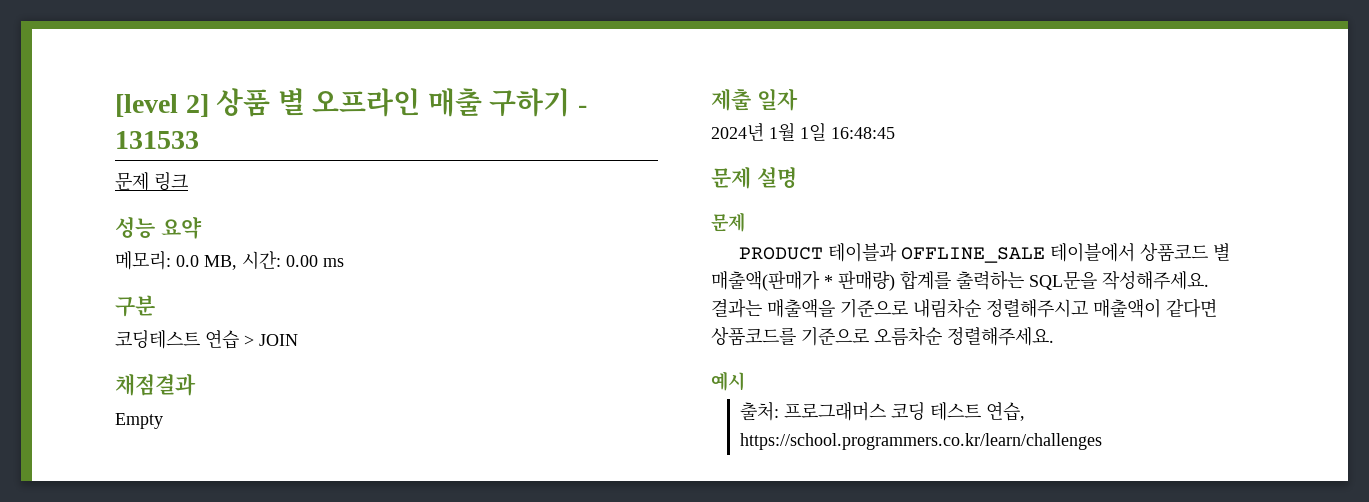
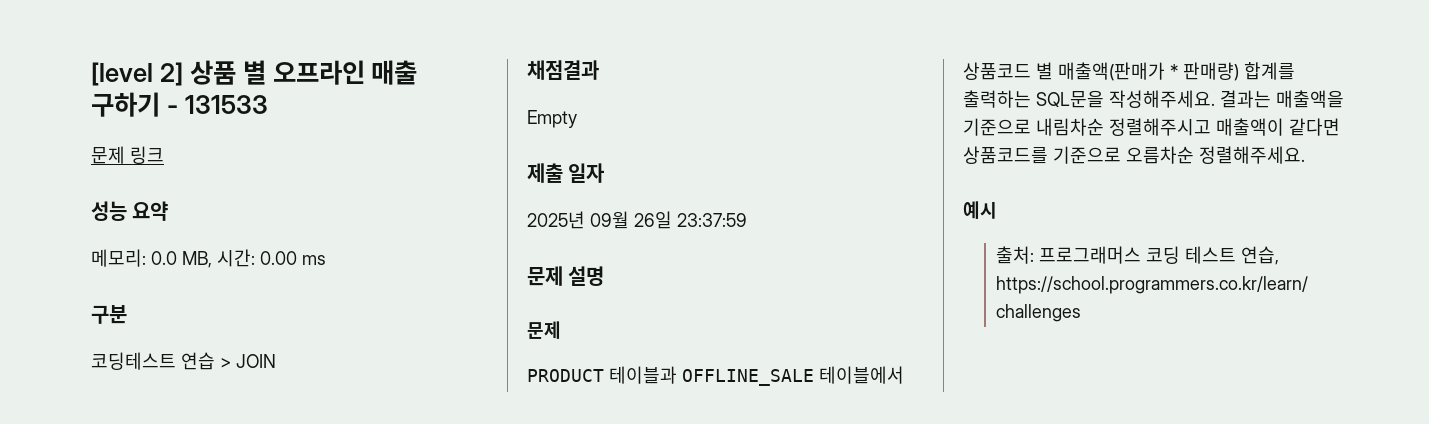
[711,122,895,141] 2024년 1월 1일 16:48:45 -> [527,211,747,229] 2025년 09월 26일 23:37:59

